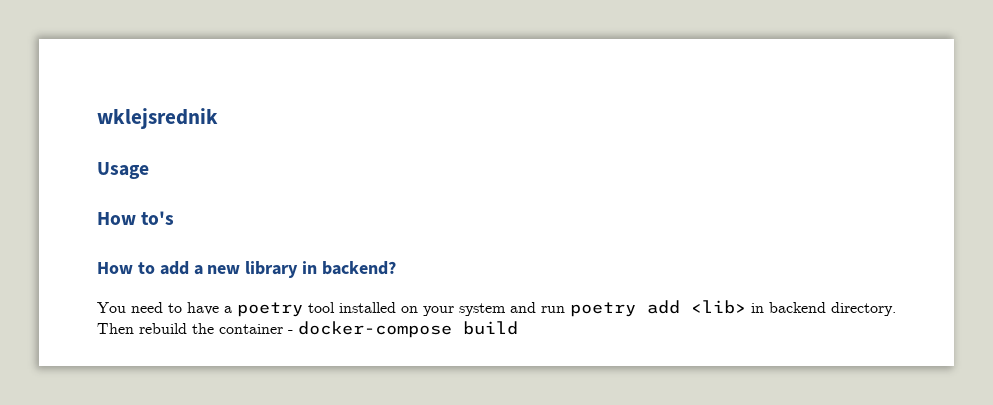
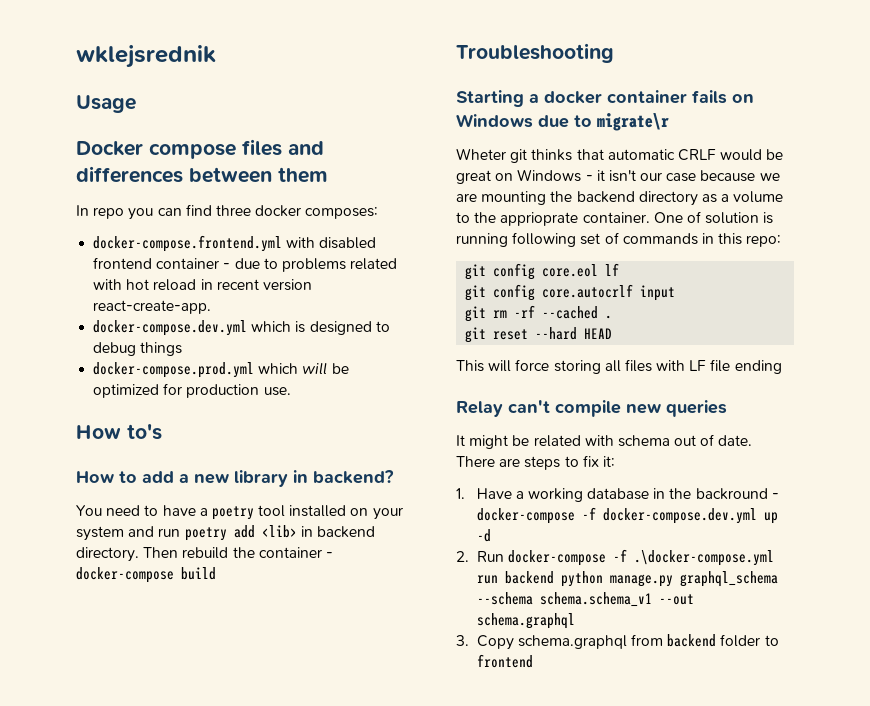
(149, 170) none -> [76,139,324,159] [76,166,328,183] [76,204,379,220] [93,235,377,252] [93,257,398,272] [93,279,312,291] [93,300,212,314] [93,320,390,336] [93,342,183,356] [93,362,349,378] [93,383,291,398] // Docker compose files and differences between them // In repo you can find three docker composes: // docker-compose.frontend.yml with disabled frontend container - due to problems related with hot reload in recent version react-create-app. // docker-compose.dev.yml which is designed to debug things // docker-compose.prod.yml which will be optimized for production use.
(518, 328) none -> [456,43,614,63] [456,90,754,107] [456,113,669,131] [456,148,784,163] [456,169,780,184] [456,191,784,206] [456,211,774,226] [456,232,782,247] [465,263,620,280] [465,284,676,301] [465,305,613,322] [465,327,613,343] [456,359,782,374] [456,400,727,417] [456,434,753,449] [456,455,615,470] [456,488,779,502] [476,507,778,524] [476,529,491,542] [456,549,774,566] [476,571,778,587] [476,592,694,607] [476,613,575,629] [456,634,779,650] [476,654,533,668] // Troubleshooting // Starting a docker container fails on Windows due to migrate\r // Wheter git thinks that automatic CRLF would be great on Windows - it isn't our case because we are mounting the backend directory as a volume to the apprioprate container. One of solution is running following set of commands in this repo: // git config core.eol lf // git config core.autocrlf input // git rm -rf --cached . // git reset --hard HEAD // This will force storing all files with LF file ending // Relay can't compile new queries // It might be related with schema out of date. There are steps to fix it: // 1. Have a working database in the backround - docker-compose -f docker-compose.dev.yml up -d // 2. Run docker-compose -f .\docker-compose.yml run backend python manage.py graphql_schema --schema schema.schema_v1 --out schema.graphql // 3. Copy schema.graphql from backend folder to frontend

